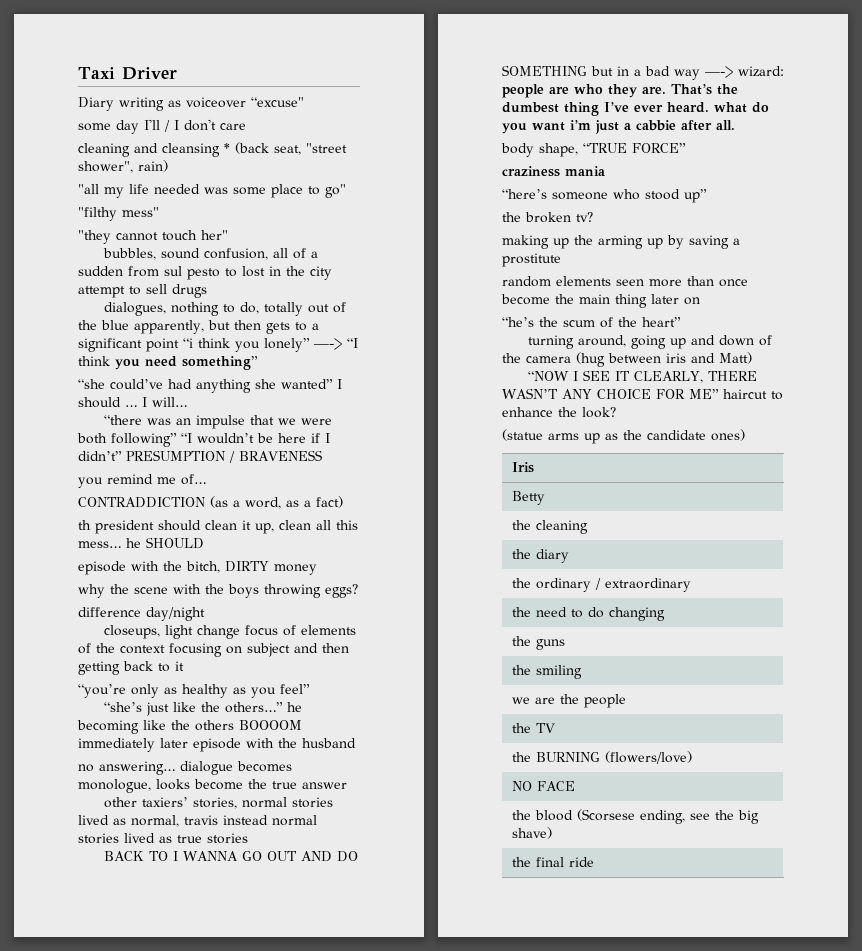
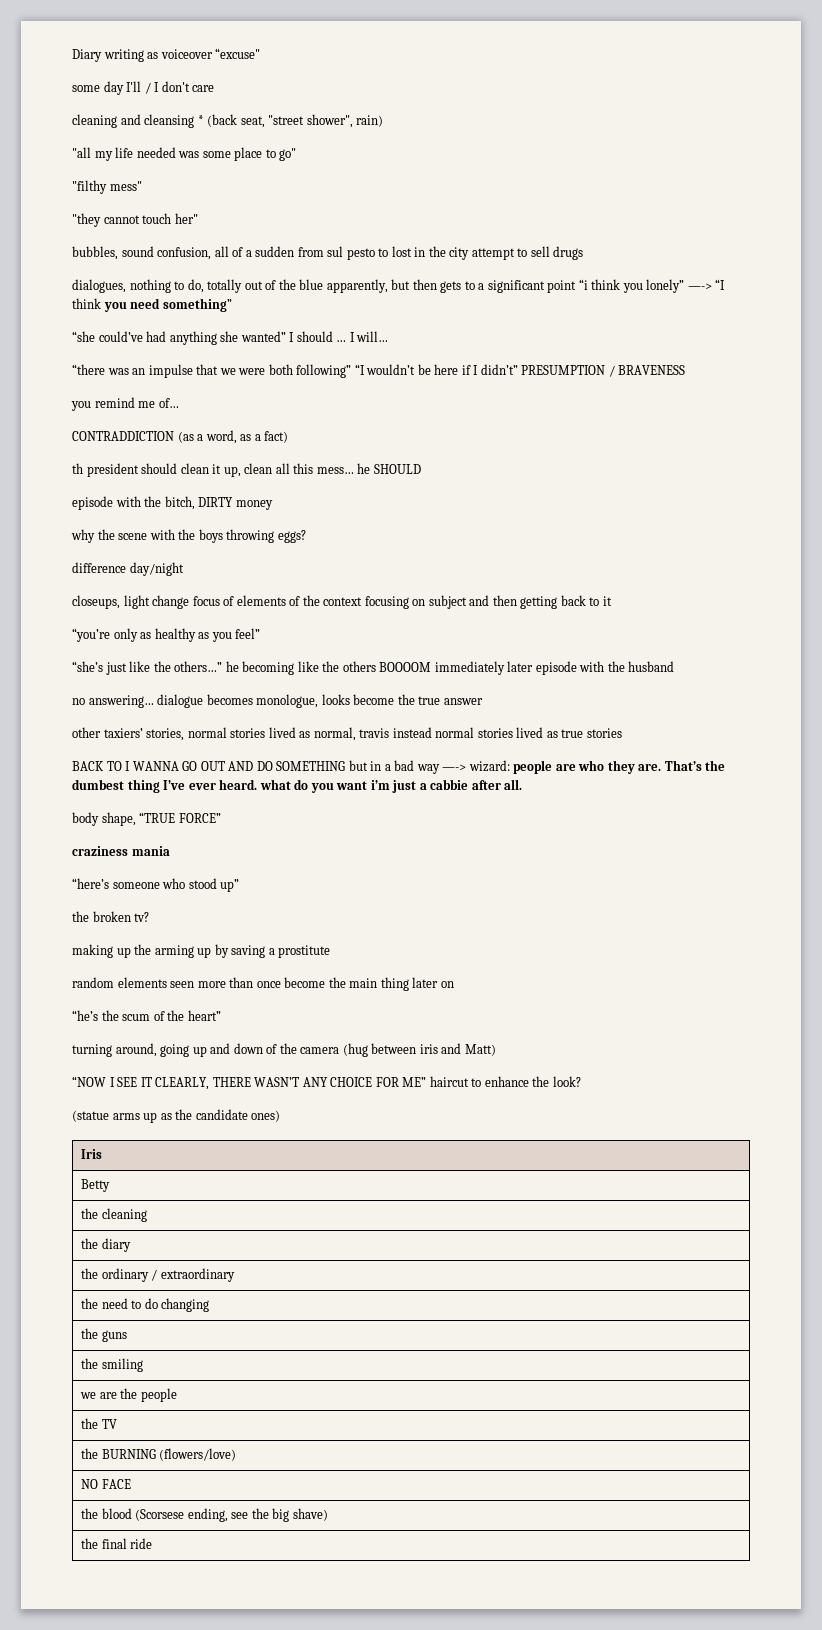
[78,67,177,80] Taxi Driver // -> (72, 55) none

